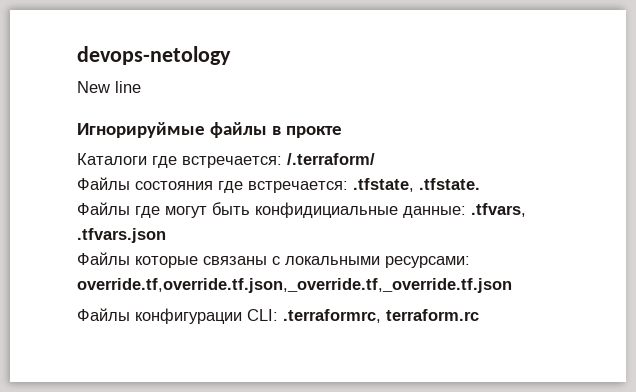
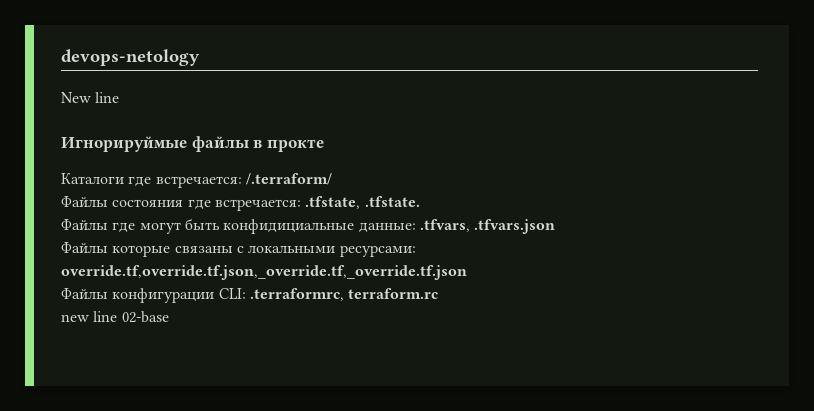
(479, 315) none -> [61,311,169,323] // new line 02-base

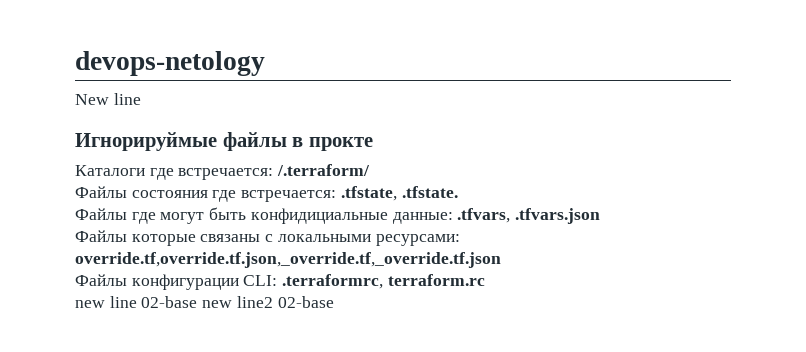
(169, 317) none -> [202,296,334,308] new line2 02-base

